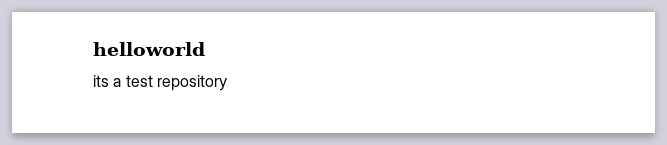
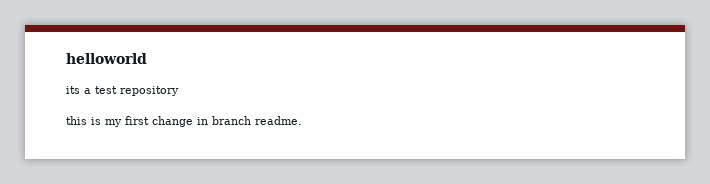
(227, 83) none -> [66,116,302,127] // this is my first change in branch readme.

